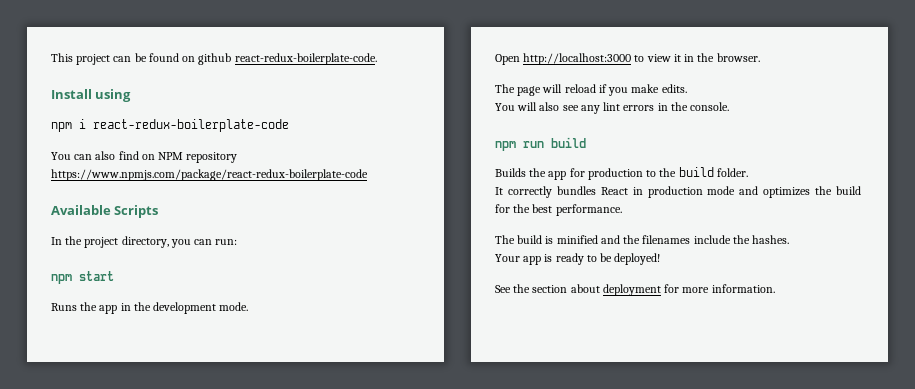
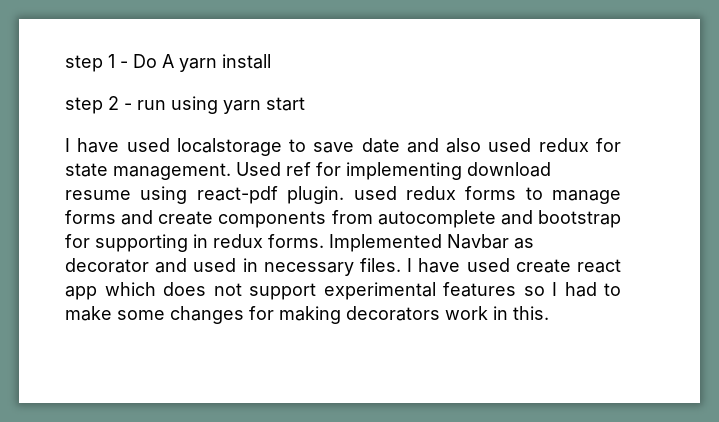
[51,53,377,65] [51,89,132,102] [51,119,289,132] [51,151,238,163] [51,169,368,181] [51,205,159,218] [51,236,238,248] [51,271,114,284] [51,302,249,314] [495,53,760,65] [495,84,687,96] [495,102,730,114] [495,137,586,151] [495,167,748,180] [495,186,861,198] [495,204,622,216] [495,235,790,244] [495,253,661,265] [495,284,775,296] This project can be found on github react-redux-boilerplate-code. // Install using // npm i react-redux-boilerplate-code // You can also find on NPM repository https://www.npmjs.com/package/react-redux-boilerplate-code // Available Scripts // In the project directory, you can run: // npm start // Runs the app in the development mode. // Open http://localhost:3000 to view it in the browser. // The page will reload if you make edits. // You will also see any lint errors in the console. // npm run build // Builds the app for production to the build folder. // It correctly bundles React in production mode and optimizes the build for the best performance. // The build is minified and the filenames include the hashes. // Your app is ready to be deployed! // See the section about deployment for more information. -> [65,54,271,72] [65,96,305,114] [65,138,621,156] [65,162,551,180] [65,186,621,204] [65,210,622,228] [65,234,534,252] [65,258,621,276] [65,282,621,300] [65,306,549,324] step 1 - Do A yarn install // step 2 - run using yarn start // I have used localstorage to save date and also used redux for state management. Used ref for implementing download resume using react-pdf plugin. used redux forms to manage forms and create components from autocomplete and bootstrap for supporting in redux forms. Implemented Navbar as decorator and used in necessary files. I have used create react app which does not support experimental features so I had to make some changes for making decorators work in this.

